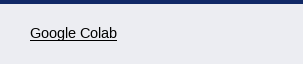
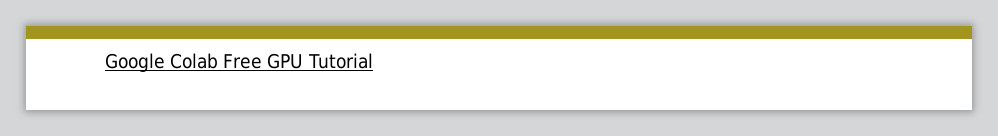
(117, 32) none -> [223,53,374,69] Free GPU Tutorial

